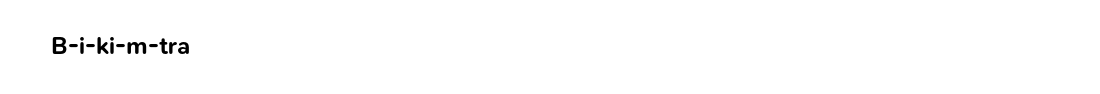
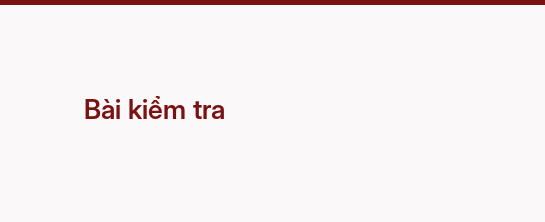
[51,37,190,55] B-i-ki-m-tra -> [84,96,226,119] Bài kiểm tra

